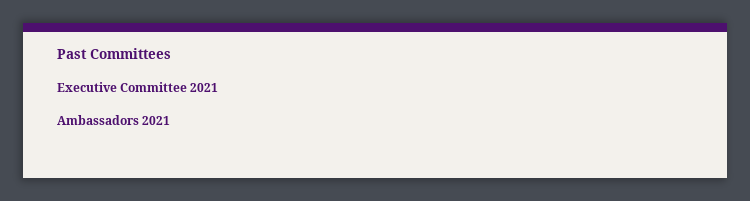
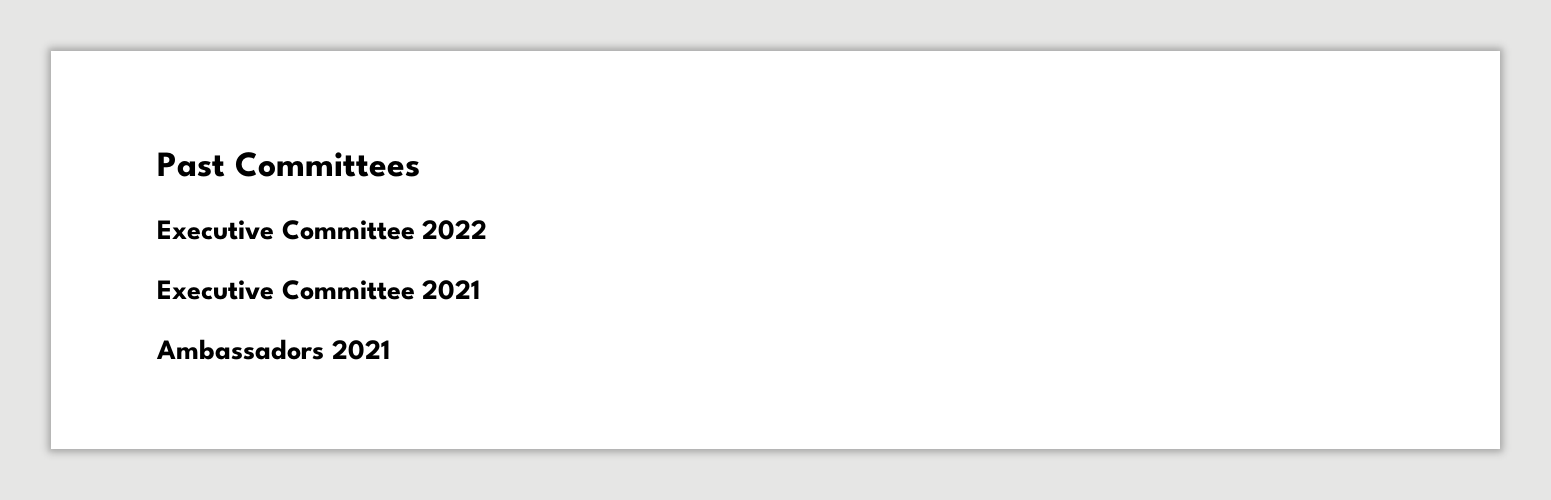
(171, 53) none -> [157,220,488,240] // Executive Committee 2022

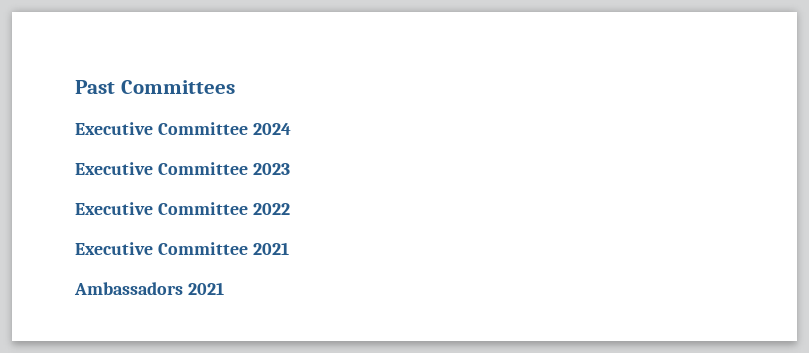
(420, 164) none -> [75,122,291,135] [75,162,290,175] // Executive Committee 2024 // Executive Committee 2023

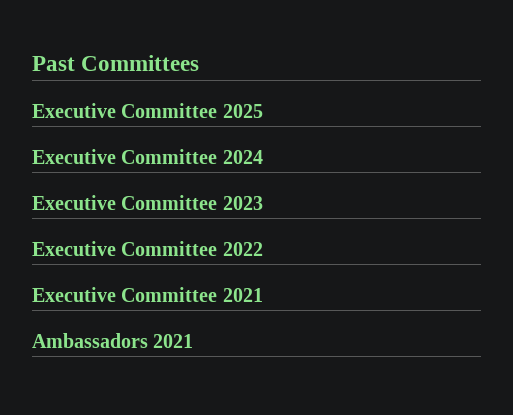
(235, 87) none -> [32,103,263,118] // Executive Committee 2025

